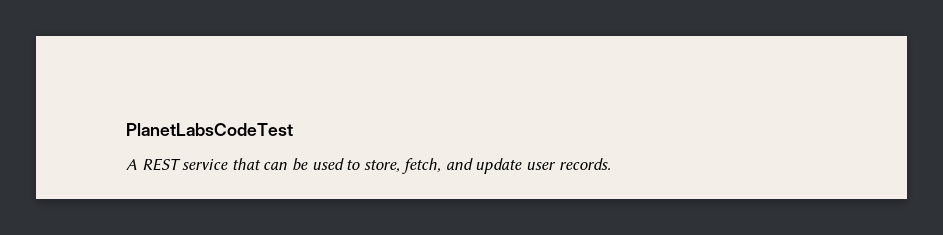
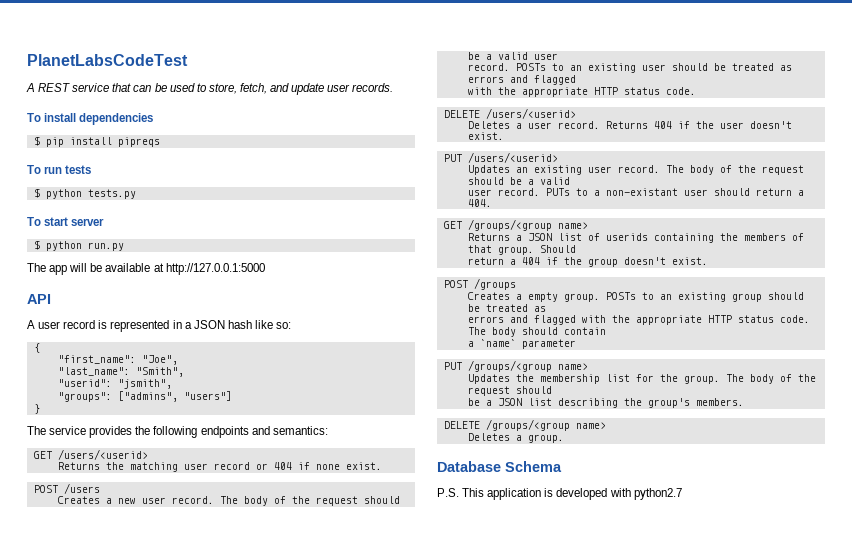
(611, 164) none -> [27,113,154,125] [33,136,160,147] [27,165,92,174] [33,188,136,199] [27,217,105,226] [33,240,124,251] [27,263,265,275] [27,294,51,304] [27,320,292,332] [33,343,40,353] [57,355,178,365] [57,367,184,377] [57,379,172,389] [57,391,232,402] [33,404,40,414] [27,426,328,438] [33,449,148,460] [57,462,382,472] [33,483,100,494] [57,496,400,506] [467,52,558,60] [467,63,792,73] [467,75,576,85] [467,87,696,97] [443,108,576,119] [467,121,792,129] [467,132,504,140] [443,152,558,163] [467,165,804,175] [467,177,570,185] [467,188,804,196] [467,199,492,207] [443,219,588,231] [467,233,804,243] [467,245,576,255] [467,257,708,267] [443,278,516,290] [467,292,804,302] [467,304,546,312] [467,315,810,325] [467,327,606,337] [467,339,576,349] [443,360,588,372] [467,374,816,384] [467,386,552,396] [467,398,744,408] [443,419,606,431] [467,433,564,443] [437,461,562,472] [437,488,682,500] // To install dependencies // $ pip install pipreqs // To run tests // $ python tests.py // To start server // $ python run.py // The app will be available at http://127.0.0.1:5000 // API // A user record is represented in a JSON hash like so: // { // "first_name": "Joe", // "last_name": "Smith", // "userid": "jsmith", // "groups": ["admins", "users"] // } // The service provides the following endpoints and semantics: // GET /users/<userid> // Returns the matching user record or 404 if none exist. // POST /users // Creates a new user record. The body of the request should be a valid user // record. POSTs to an existing user should be treated as errors and flagged // with the appropriate HTTP status code. // DELETE /users/<userid> // Deletes a user record. Returns 404 if the user doesn't exist. // PUT /users/<userid> // Updates an existing user record. The body of the request should be a valid // user record. PUTs to a non-existant user should return a 404. // GET /groups/<group name> // Returns a JSON list of userids containing the members of that group. Should // return a 404 if the group doesn't exist. // POST /groups // Creates a empty group. POSTs to an existing group should be treated as // errors and flagged with the appropriate HTTP status code. The body should contain // a `name` parameter // PUT /groups/<group name> // Updates the membership list for the group. The body of the request should // be a JSON list describing the group's members. // DELETE /groups/<group name> // Deletes a group. // Database Schema // P.S. This application is developed with python2.7

